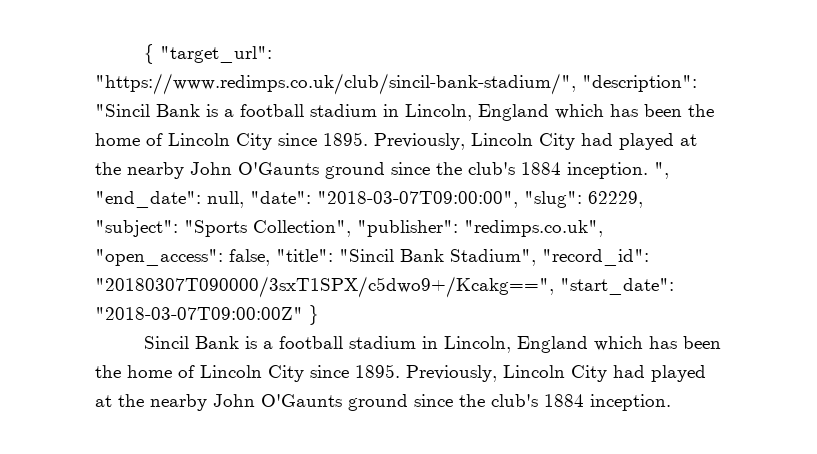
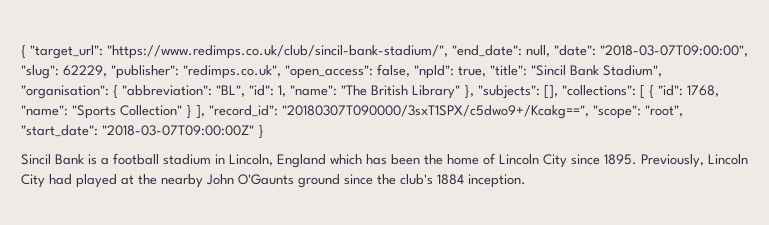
[582,75,697,92] [95,104,714,121] [95,132,697,150] [95,162,669,179] "description": "Sincil Bank is a football stadium in Lincoln, England which has been the home of Lincoln City since 1895. Previously, Lincoln City had played at the nearby John O'Gaunts ground since the club's 1884 inception. ", -> (448, 52) none
[95,220,351,237] "subject": "Sports Collection", -> (107, 71) none
(270, 257) none -> [414,65,486,79] "npld": true,
[542,249,649,266] [95,276,554,298] "record_id": "20180307T090000/3sxT1SPX/c5dwo9+/Kcakg==", -> [21,85,719,99] [21,105,683,119] "organisation": { "abbreviation": "BL", "id": 1, "name": "The British Library" }, "subjects": [], "collections": [ { "id": 1768, "name": "Sports Collection" } ], "record_id": "20180307T090000/3sxT1SPX/c5dwo9+/Kcakg==", "scope": "root",

